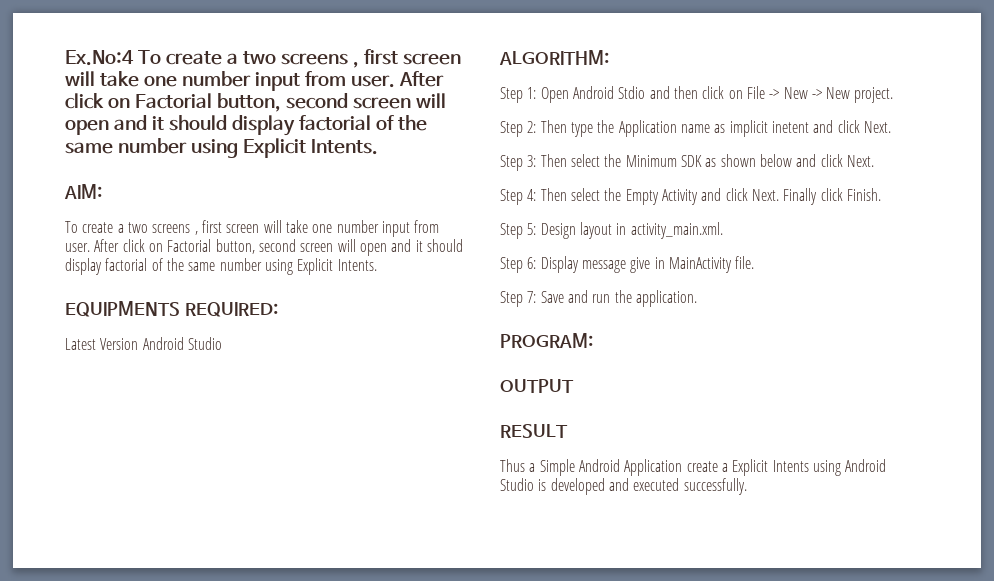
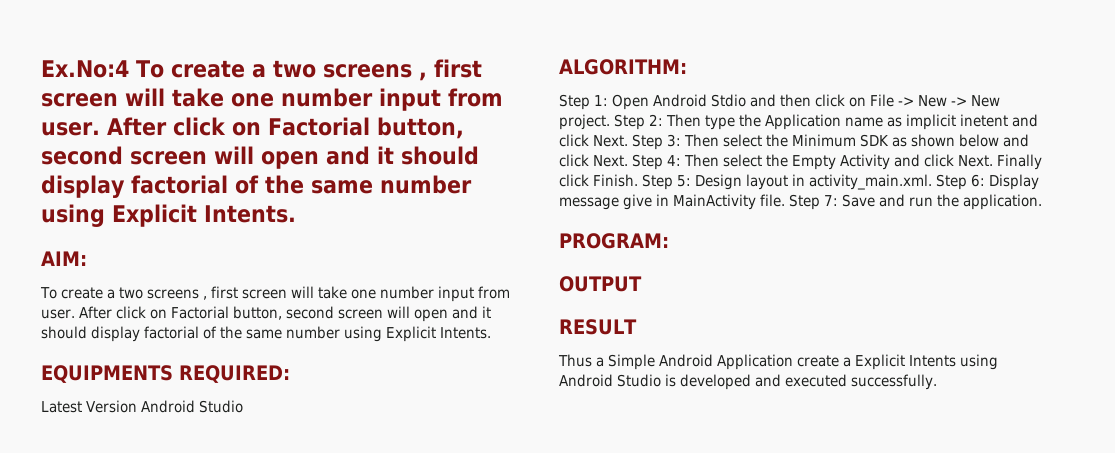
(894, 95) // -> (610, 122) none
(891, 127) // -> (628, 141) none
(874, 161) // -> (628, 161) none
(881, 194) // -> (638, 180) none
(723, 230) // -> (932, 182) none
(755, 262) // -> (785, 200) none

